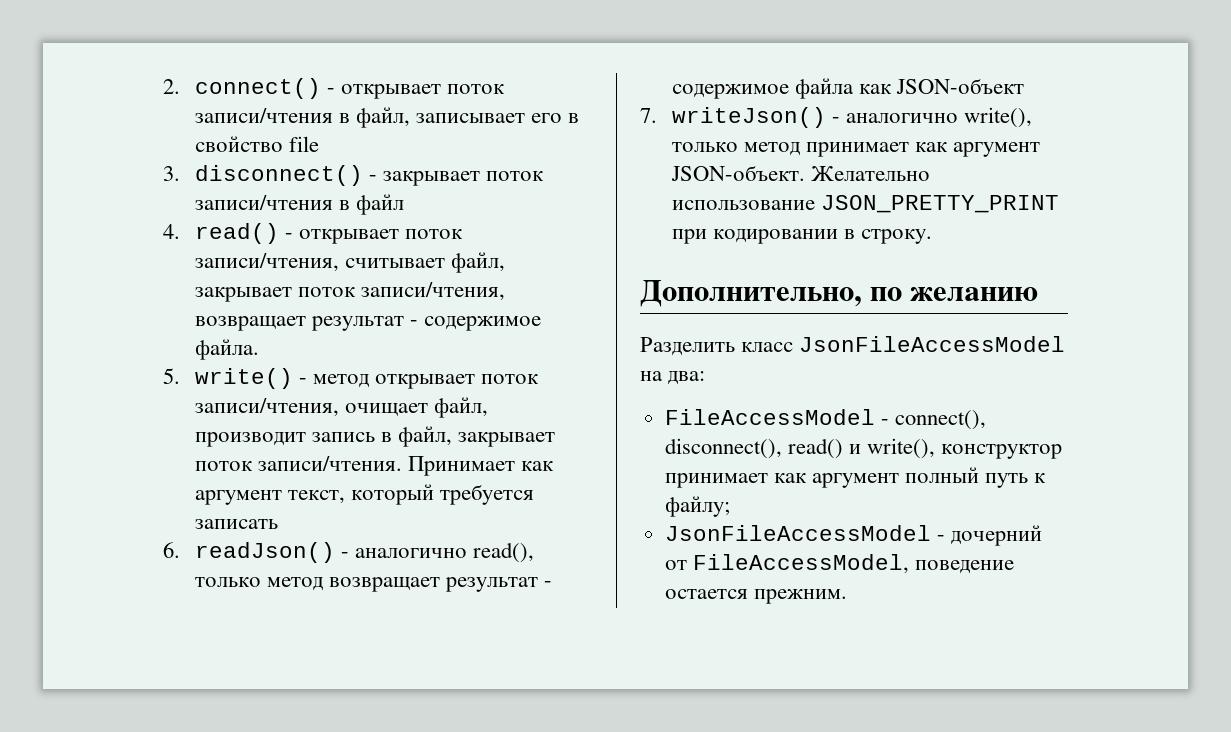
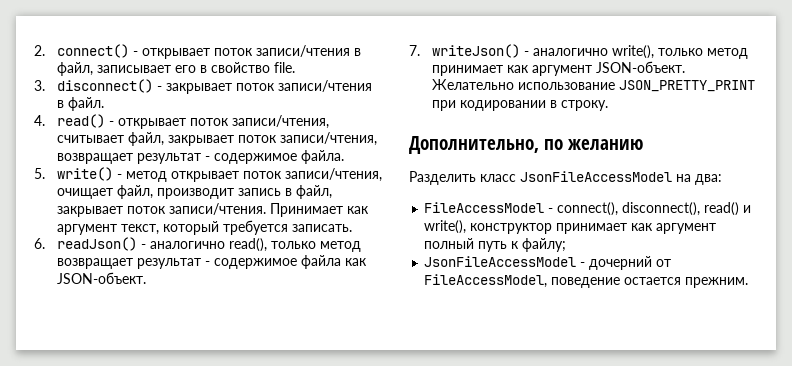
[288,136,319,152] file -> [274,62,296,73] file.
[355,194,404,215] файл -> [68,97,105,111] файл.
[194,519,278,529] записать -> [292,224,353,232] записать.
[896,78,1025,94] JSON-объект -> [57,272,147,284] JSON-объект.

